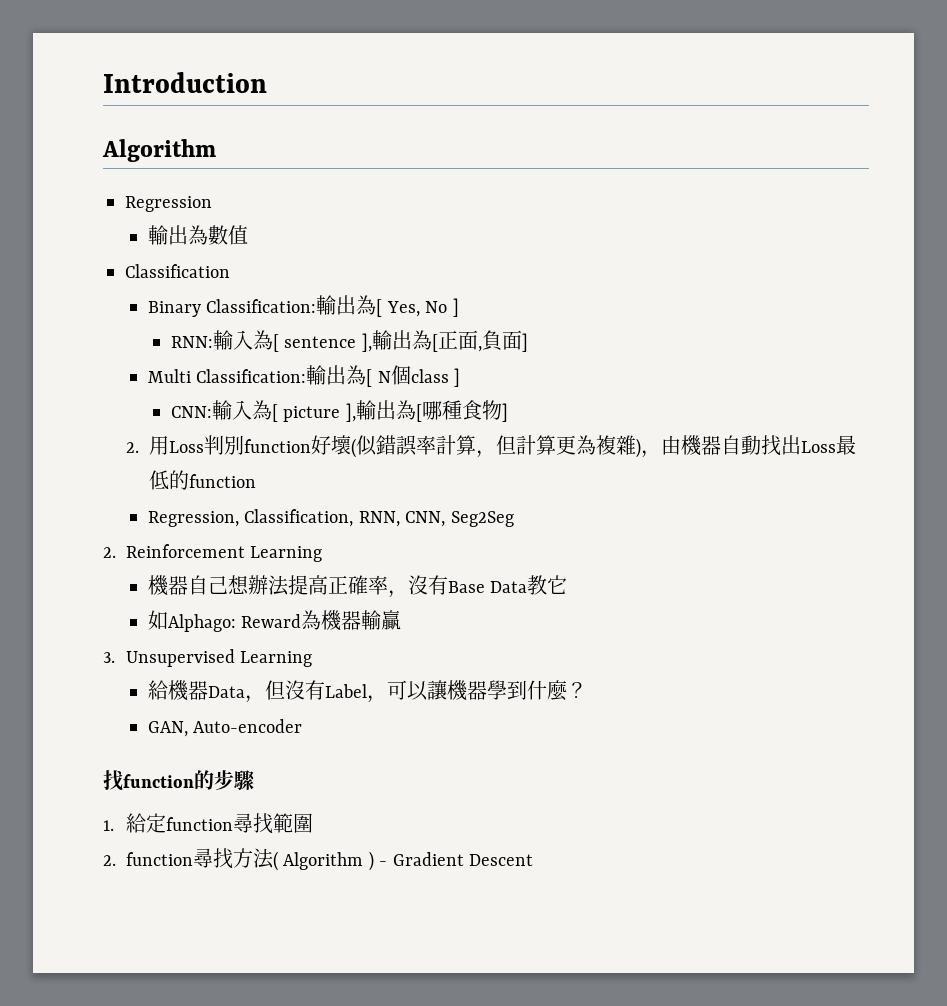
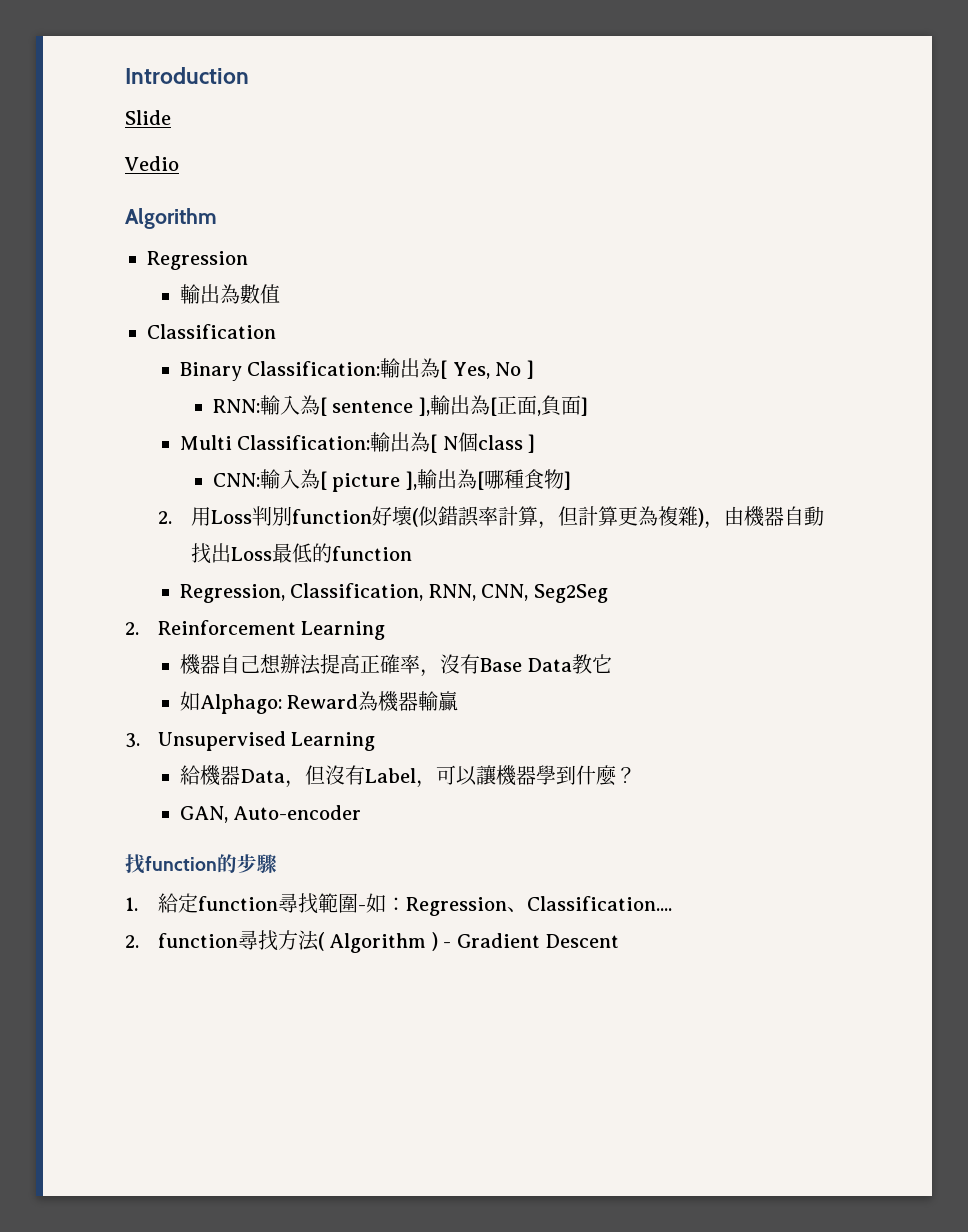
(267, 82) none -> [125,110,171,125] [124,156,179,171] // Slide // Vedio
(313, 823) none -> [357,893,672,916] -如：Regression、Classification....

